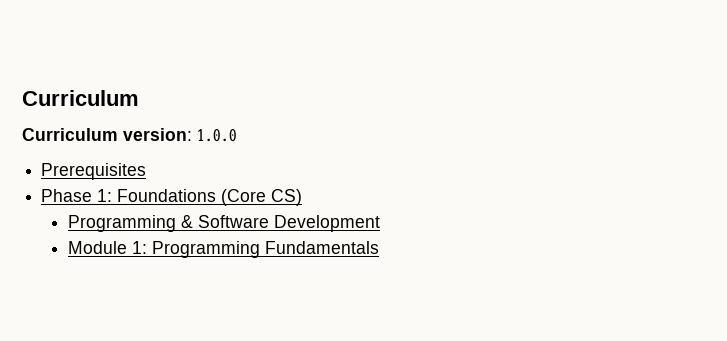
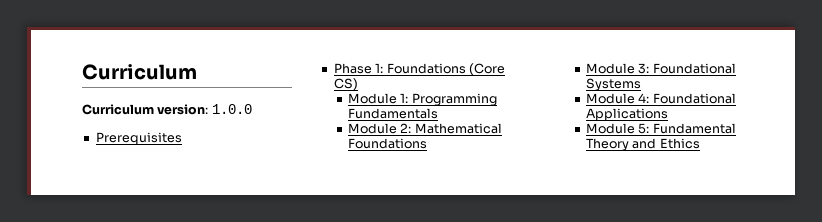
[67,215,380,232] // Programming & Software Development -> (358, 84) none
(379, 247) none -> [347,123,502,134] [347,138,427,149] [585,63,736,74] [585,78,641,91] [585,93,736,104] [585,108,668,121] [585,123,736,134] [585,138,700,151] // Module 2: Mathematical Foundations // Module 3: Foundational Systems // Module 4: Foundational Applications // Module 5: Fundamental Theory and Ethics

